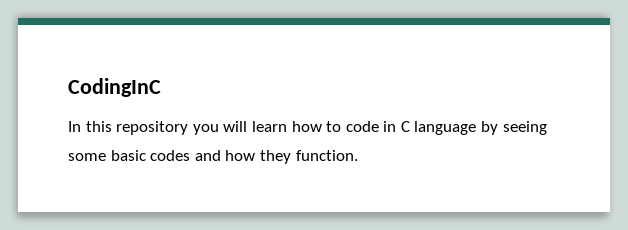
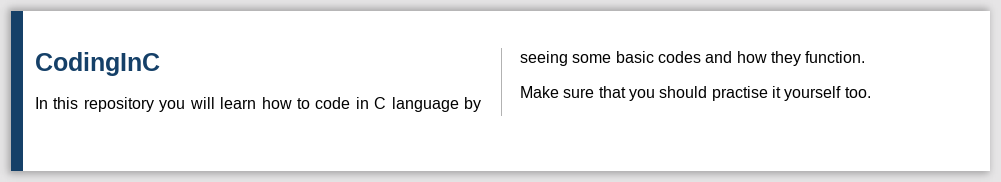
(358, 155) none -> [520,86,871,101] // Make sure that you should practise it yourself too.

